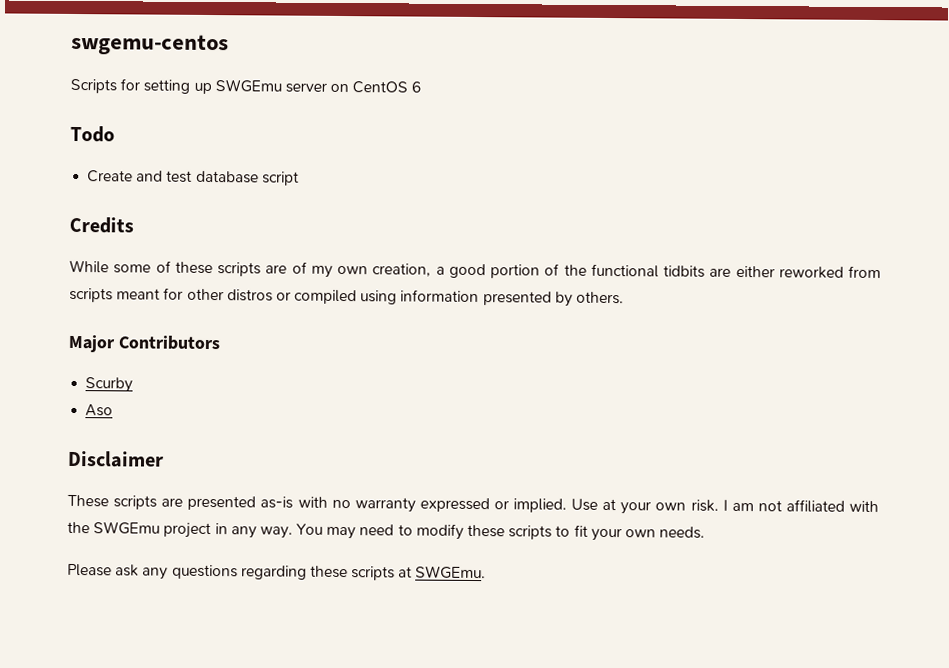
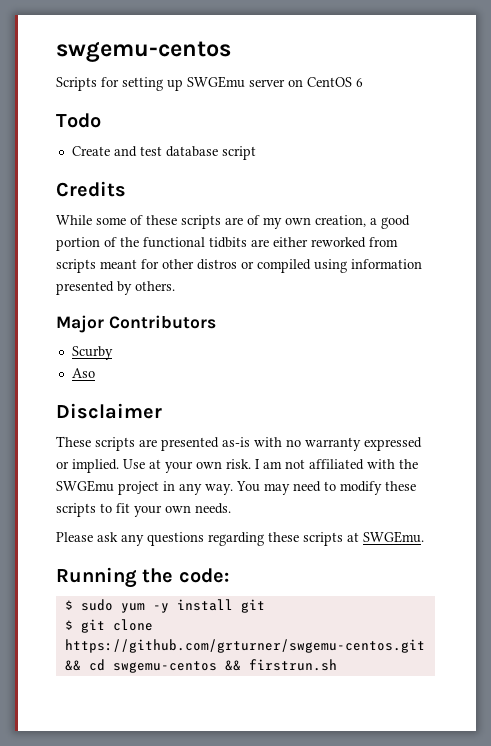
(487, 572) none -> [56,567,229,588] [64,599,265,613] [64,619,153,633] [64,639,425,653] [64,659,337,673] // Running the code: // $ sudo yum -y install git // $ git clone https://github.com/grturner/swgemu-centos.git && cd swgemu-centos && firstrun.sh

